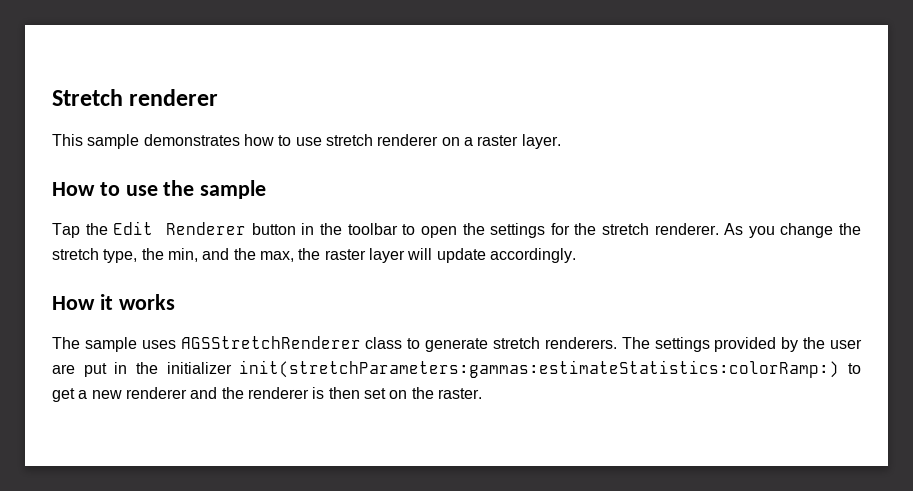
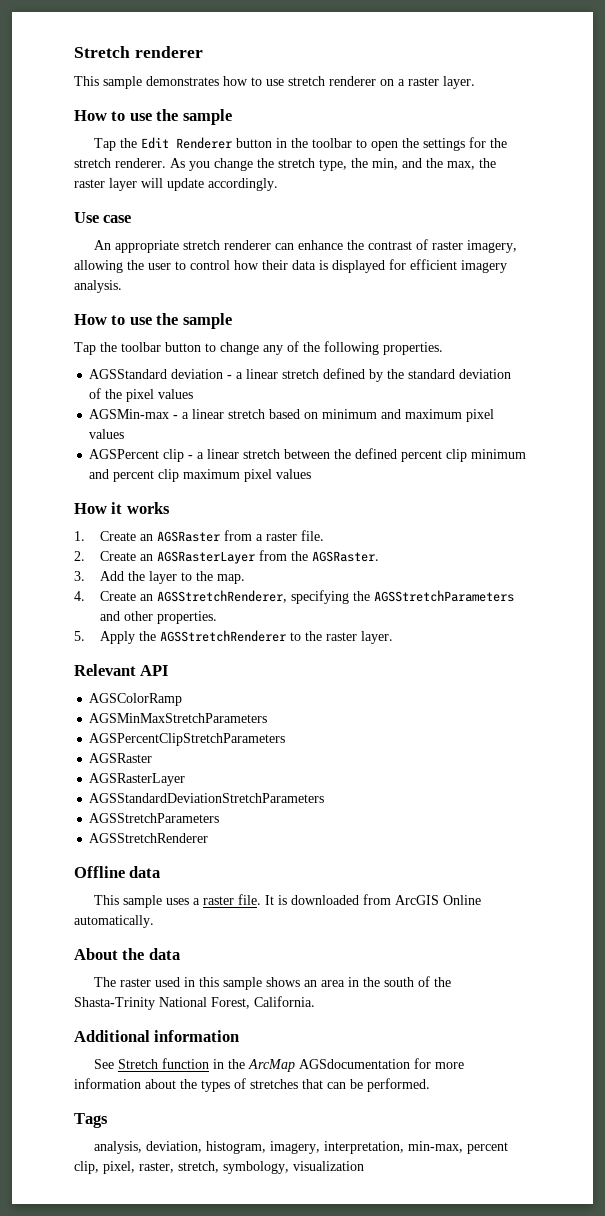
[52,294,175,310] [52,336,862,352] [52,360,861,378] [52,387,482,402] How it works // The sample uses AGSStretchRenderer class to generate stretch renderers. The settings provided by the user are put in the initializer init(stretchParameters:gammas:estimateStatistics:colorRamp:) to get a new renderer and the renderer is then set on the raster. -> [74,212,132,223] [94,239,518,253] [74,259,507,273] [74,280,122,293] [74,313,232,329] [74,341,443,355] [89,368,512,382] [89,388,194,402] [89,409,495,422] [89,429,125,439] [89,448,527,462] [89,469,312,482] [74,502,170,514] [74,530,324,542] [74,550,379,564] [74,571,245,584] [74,590,514,604] [99,611,217,624] [74,630,393,644] [74,664,169,676] [89,693,183,706] [89,713,268,723] [89,733,286,746] [89,753,153,763] [89,773,186,786] [89,793,325,803] [89,813,220,823] [89,833,209,843] [74,866,161,878] [94,894,482,908] [74,915,154,928] [74,948,180,960] [94,976,452,990] [74,996,315,1010] [74,1030,240,1042] [94,1058,465,1072] [74,1078,430,1092] [74,1113,108,1128] [94,1141,509,1154] [74,1161,364,1174] Use case // An appropriate stretch renderer can enhance the contrast of raster imagery, allowing the user to control how their data is displayed for efficient imagery analysis. // How to use the sample // Tap the toolbar button to change any of the following properties. // AGSStandard deviation - a linear stretch defined by the standard deviation of the pixel values // AGSMin-max - a linear stretch based on minimum and maximum pixel values // AGSPercent clip - a linear stretch between the defined percent clip minimum and percent clip maximum pixel values // How it works // 1. Create an AGSRaster from a raster file. // 2. Create an AGSRasterLayer from the AGSRaster. // 3. Add the layer to the map. // 4. Create an AGSStretchRenderer, specifying the AGSStretchParameters and other properties. // 5. Apply the AGSStretchRenderer to the raster layer. // Relevant API // AGSColorRamp // AGSMinMaxStretchParameters // AGSPercentClipStretchParameters // AGSRaster // AGSRasterLayer // AGSStandardDeviationStretchParameters // AGSStretchParameters // AGSStretchRenderer // Offline data // This sample uses a raster file. It is downloaded from ArcGIS Online automatically. // About the data // The raster used in this sample shows an area in the south of the Shasta-Trinity National Forest, California. // Additional information // See Stretch function in the ArcMap AGSdocumentation for more information about the types of stretches that can be performed. // Tags // analysis, deviation, histogram, imagery, interpretation, min-max, percent clip, pixel, raster, stretch, symbology, visualization

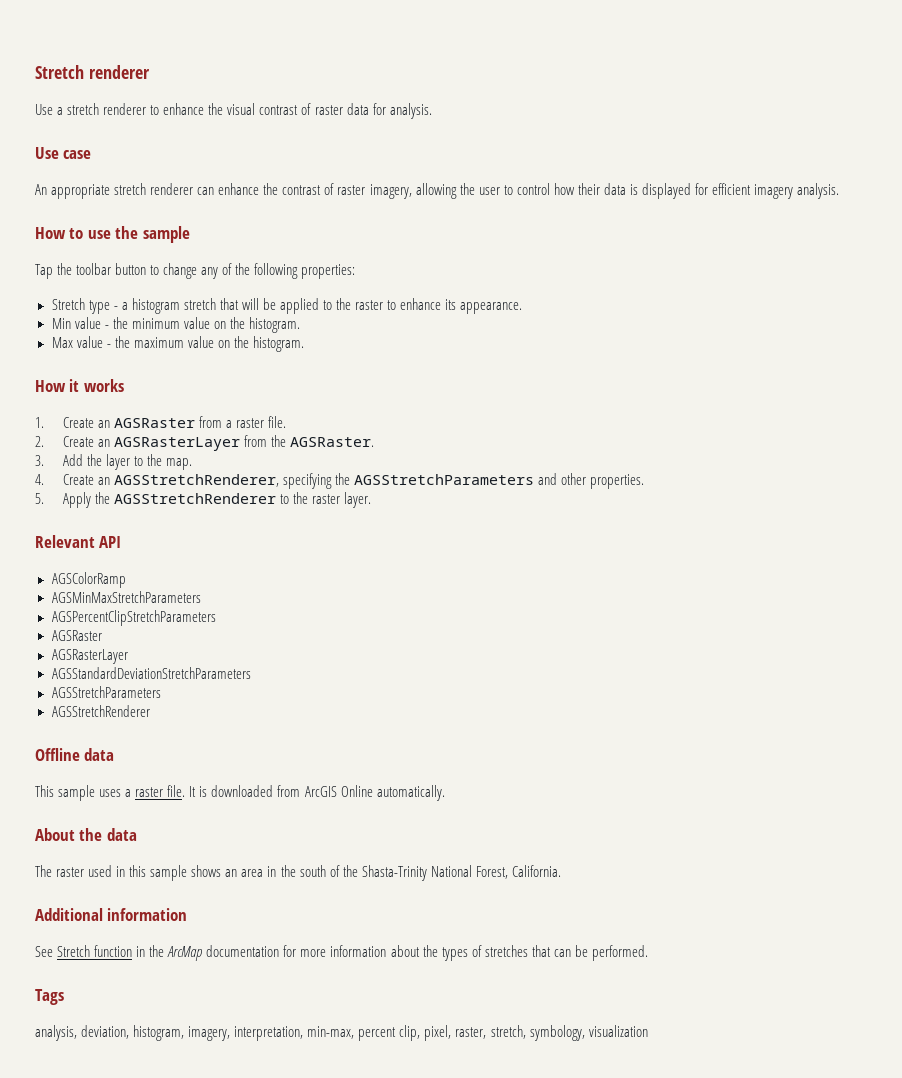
[74,76,475,89] [74,109,232,125] [94,137,508,151] [74,158,496,171] [74,178,278,191] This sample demonstrates how to use stretch renderer on a raster layer. // How to use the sample // Tap the Edit Renderer button in the toolbar to open the settings for the stretch renderer. As you change the stretch type, the min, and the max, the raster layer will update accordingly. -> [35,103,432,119] Use a stretch renderer to enhance the visual contrast of raster data for analysis.
[383,342,443,355] [89,368,512,382] [89,388,194,402] [89,409,495,422] [89,429,125,439] [89,448,527,462] [89,469,312,482] properties. // AGSStandard deviation - a linear stretch defined by the standard deviation of the pixel values // AGSMin-max - a linear stretch based on minimum and maximum pixel values // AGSPercent clip - a linear stretch between the defined percent clip minimum and percent clip maximum pixel values -> [301,264,356,279] [51,298,523,314] [51,317,300,333] [51,336,304,352] properties: // Stretch type - a histogram stretch that will be applied to the raster to enhance its appearance. // Min value - the minimum value on the histogram. // Max value - the maximum value on the histogram.
[299,1059,411,1069] AGSdocumentation -> [206,945,280,957] documentation

